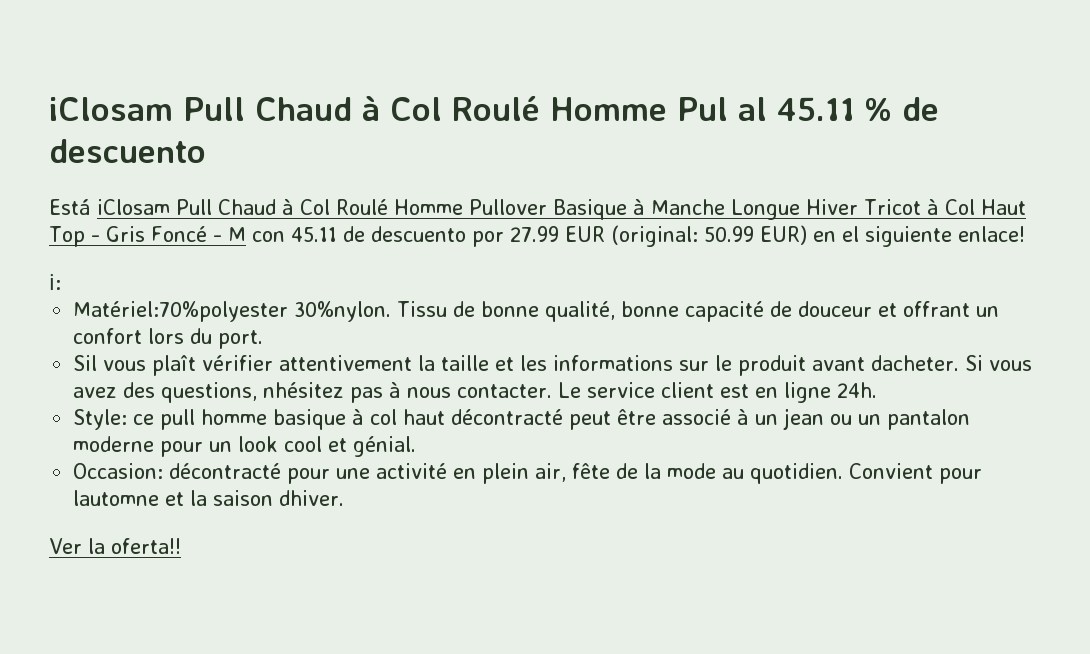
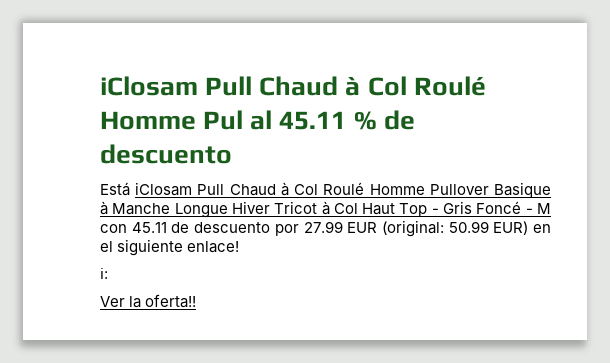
[73,301,1000,322] [73,328,264,349] [73,355,1033,376] [73,382,878,403] [73,408,971,430] [73,436,417,457] [73,463,983,484] [73,490,345,506] // Matériel:70%polyester 30%nylon. Tissu de bonne qualité, bonne capacité de douceur et offrant un confort lors du port. // Sil vous plaît vérifier attentivement la taille et les informations sur le produit avant dacheter. Si vous avez des questions, nhésitez pas à nous contacter. Le service client est en ligne 24h. // Style: ce pull homme basique à col haut décontracté peut être associé à un jean ou un pantalon moderne pour un look cool et génial. // Occasion: décontracté pour une activité en plein air, fête de la mode au quotidien. Convient pour lautomne et la saison dhiver. -> (108, 273) none

